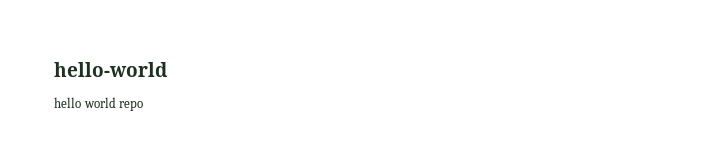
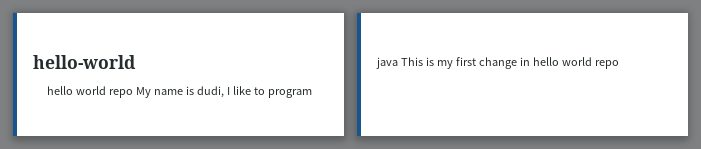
(144, 105) none -> [136,86,313,98] [376,57,619,69] My name is dudi, I like to program java This is my first change in hello world repo

